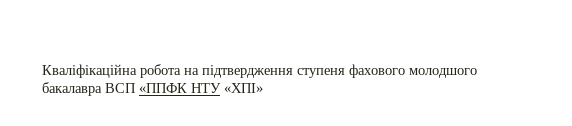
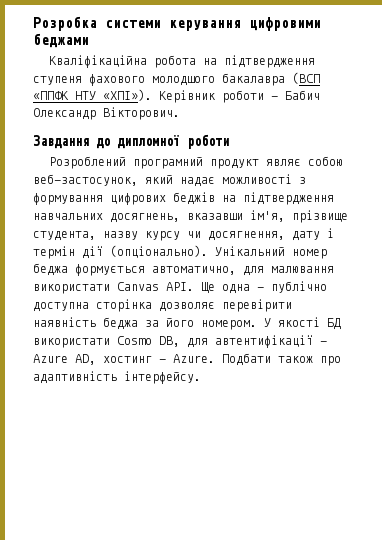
(42, 71) none -> [33,16,321,31] [33,33,89,48] Розробка системи керування цифровими беджами //
[105,83,136,93] ВСП -> [292,72,320,84] (ВСП
[224,83,263,93] «ХПІ» -> [103,89,320,103] [33,107,180,120] [33,134,229,149] [49,156,344,169] [33,174,306,187] [33,192,334,205] [33,210,348,223] [33,228,334,241] [33,245,327,259] [33,263,334,276] [33,281,327,294] [33,299,292,312] [33,317,341,330] [33,335,327,348] [33,353,341,366] [33,371,201,384] «ХПІ»). Керівник роботи - Бабич Олександр Вікторович. // Завдання до дипломної роботи // Розроблений програмний продукт являє собою веб-застосунок, який надає можливості з формування цифрових беджів на підтвердження навчальних досягнень, вказавши ім'я, прізвище студента, назву курсу чи досягнення, дату і термін дії (опціонально). Унікальний номер беджа формується автоматично, для малювання використати Canvas API. Ще одна - публічно доступна сторінка дозволяє перевірити наявність беджа за його номером. У якості БД використати Cosmo DB, для автентифікації - Azure AD, хостинг - Azure. Подбати також про адаптивність інтерфейсу.

